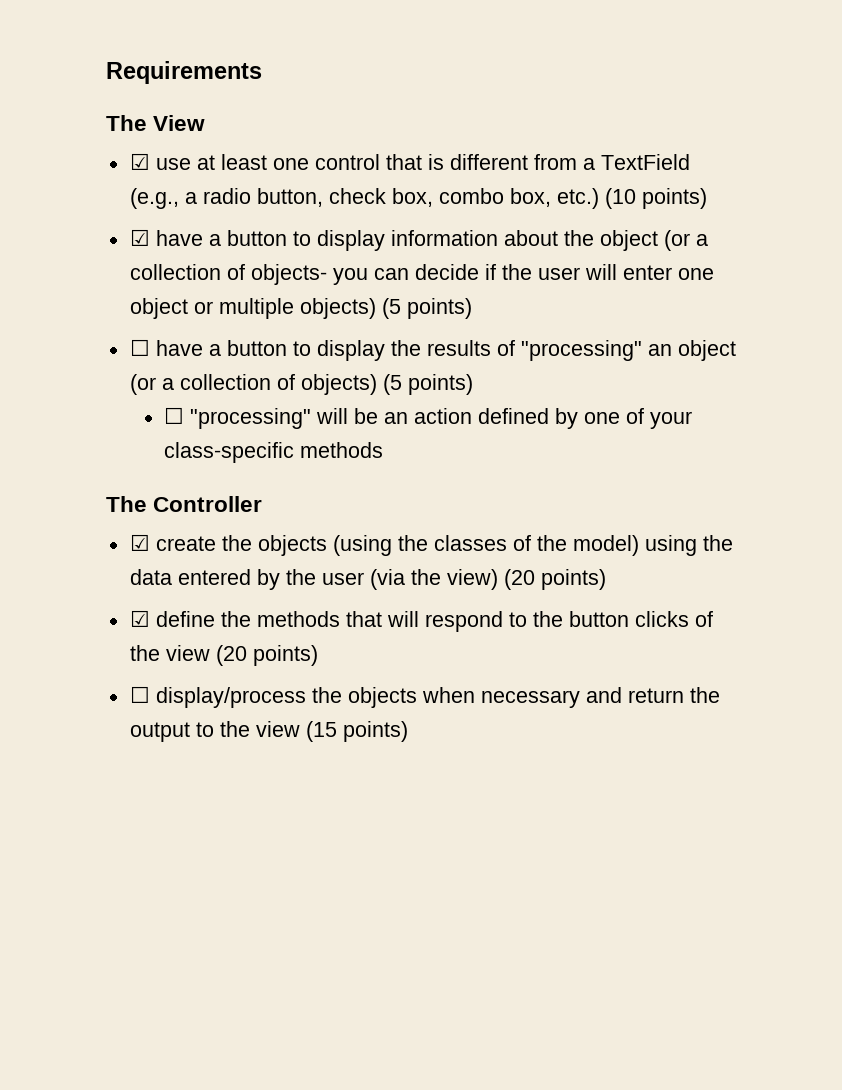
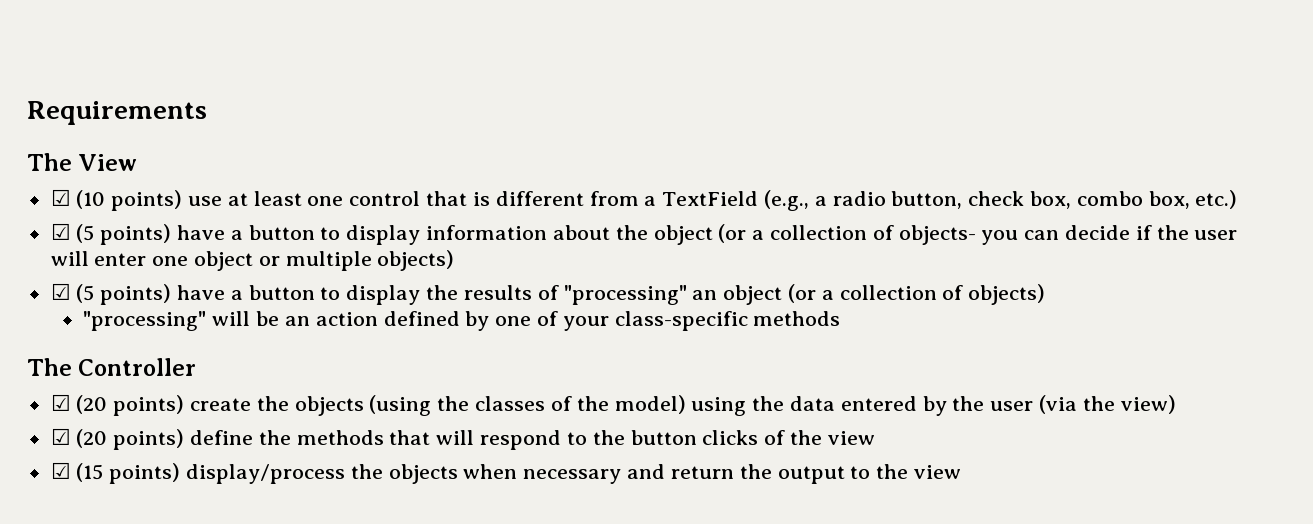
(150, 161) none -> [76,190,183,211] (10 points)
[604,188,707,209] [129,229,150,246] (10 points) // ☑ -> [50,223,172,245] // ☑ (5 points)
[381,298,472,319] [129,339,150,356] (5 points) // ☐ -> [50,283,172,305] // ☑ (5 points)
[382,374,473,395] [164,407,185,424] (5 points) // ☐ -> (1046, 294) //
(150, 542) none -> [76,395,185,416] (20 points)
[503,569,606,590] [129,610,150,627] (20 points) // ☑ -> [50,428,185,450] // ☑ (20 points)
[215,645,318,666] [129,686,150,703] (20 points) // ☐ -> [50,462,181,484] // ☑ (15 points)
[305,721,408,742] (15 points) -> (961, 472) none

